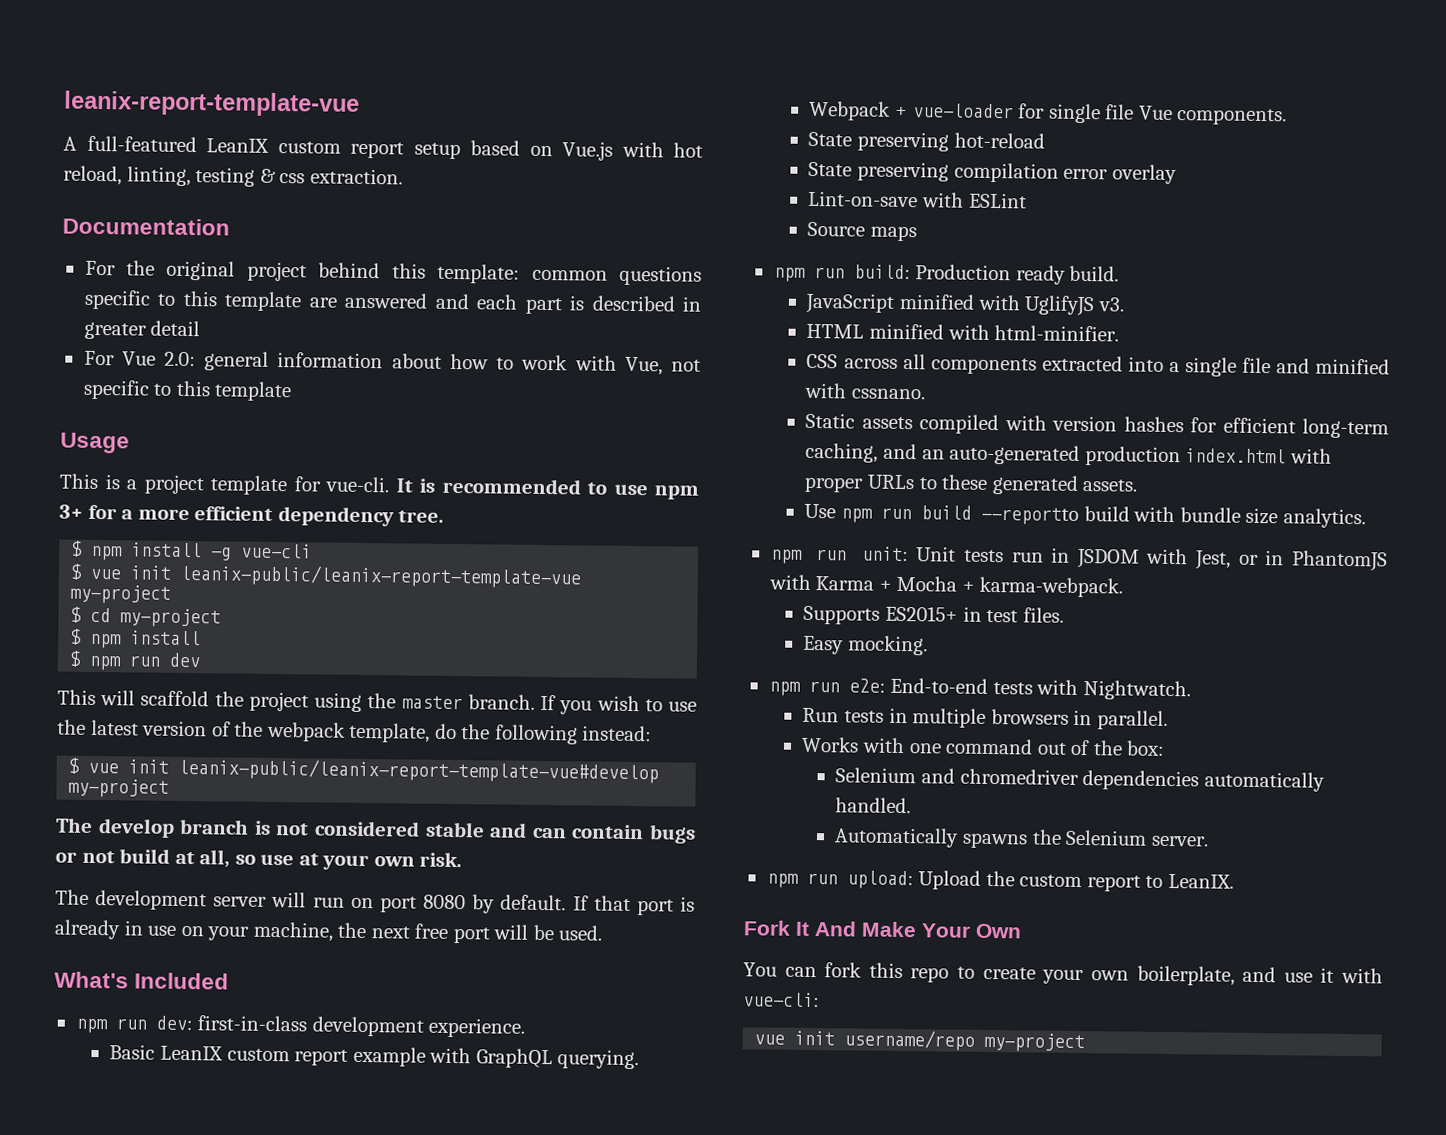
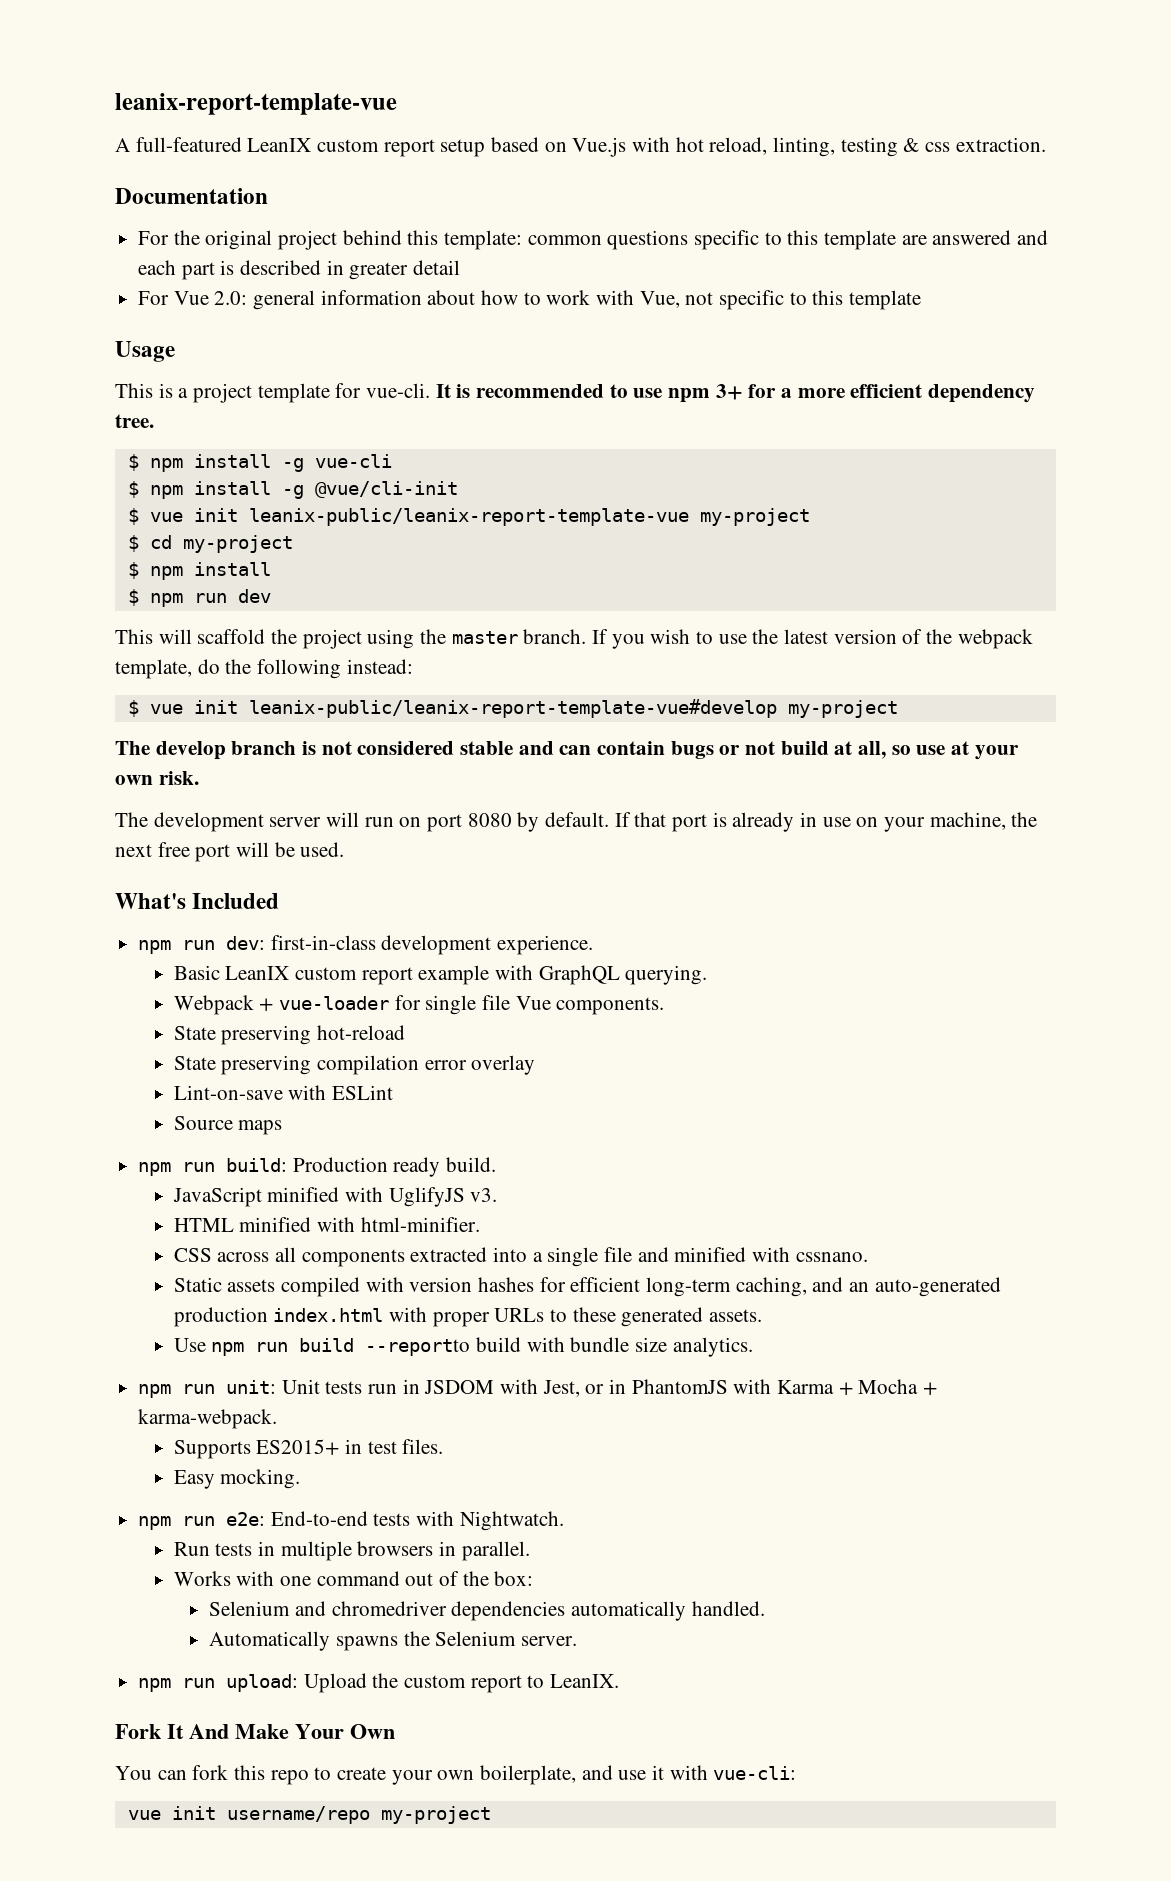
(313, 551) none -> [127,481,458,499] // $ npm install -g @vue/cli-init

